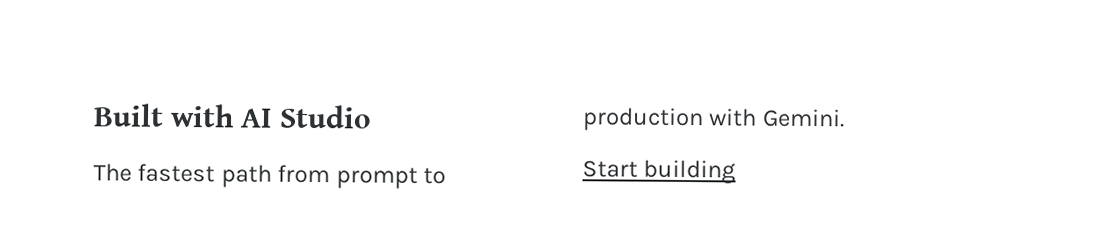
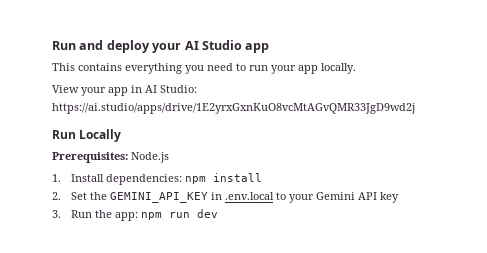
[93,103,372,129] [93,163,447,189] [582,107,845,132] [582,159,737,184] Built with AI Studio // The fastest path from prompt to production with Gemini. // Start building -> [52,40,270,53] [52,63,356,74] [52,85,197,96] [52,103,415,114] [52,129,122,142] [52,152,169,163] [52,173,263,185] [52,192,400,203] [52,209,219,221] Run and deploy your AI Studio app // This contains everything you need to run your app locally. // View your app in AI Studio: https://ai.studio/apps/drive/1E2yrxGxnKuO8vcMtAGvQMR33JgD9wd2j // Run Locally // Prerequisites: Node.js // 1. Install dependencies: npm install // 2. Set the GEMINI_API_KEY in .env.local to your Gemini API key // 3. Run the app: npm run dev

